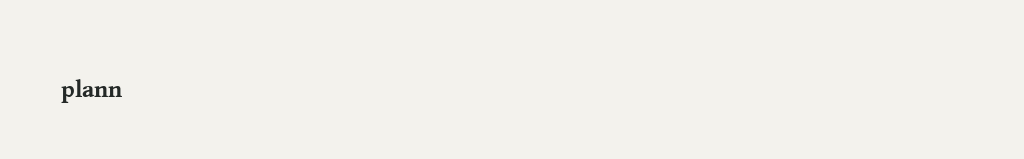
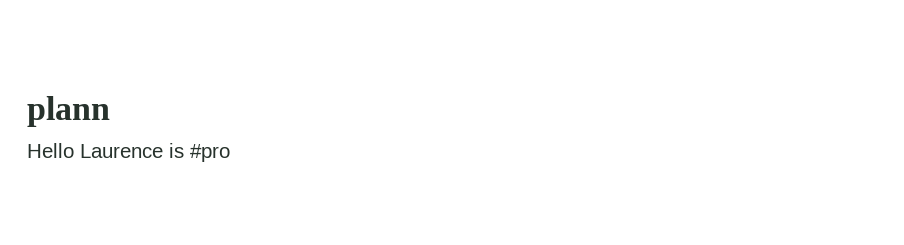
(122, 91) none -> [27,143,230,162] // Hello Laurence is #pro

